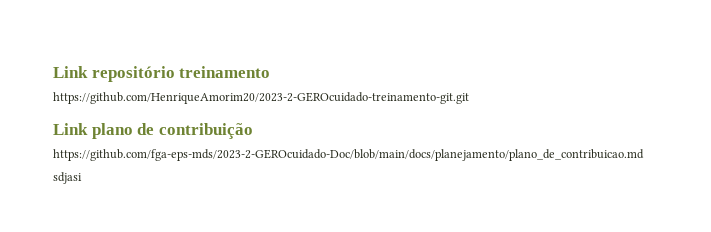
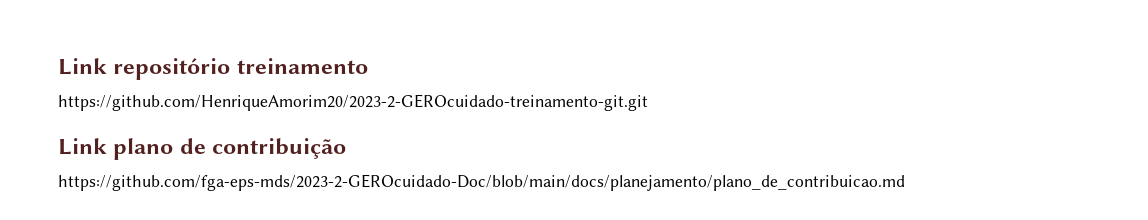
[53,172,82,184] // sdjasi -> (905, 182) none

